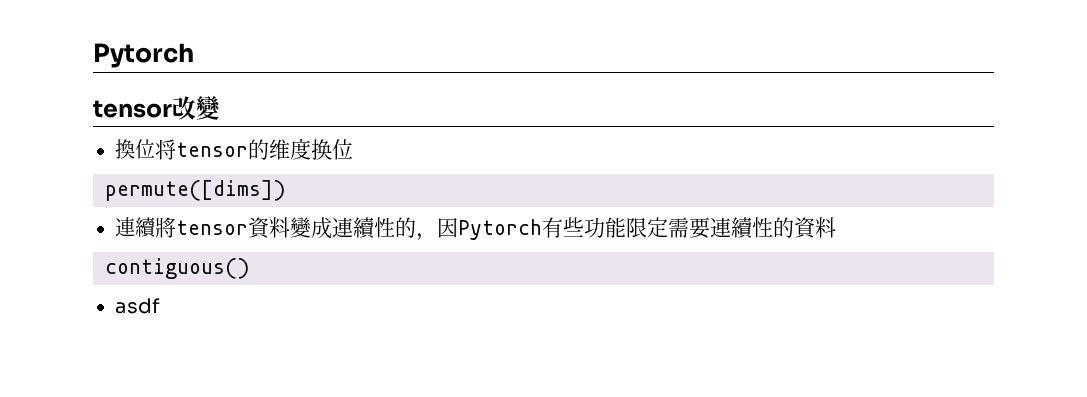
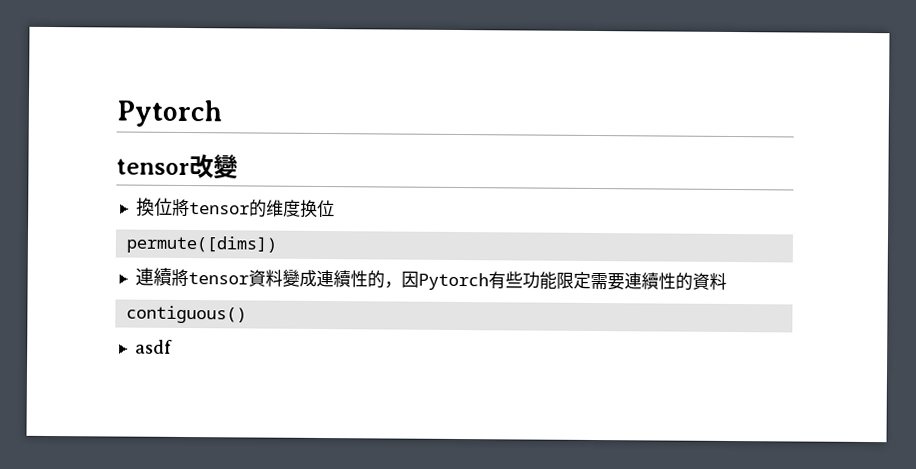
[155,139,176,160] 将 -> [171,198,190,217] 將

